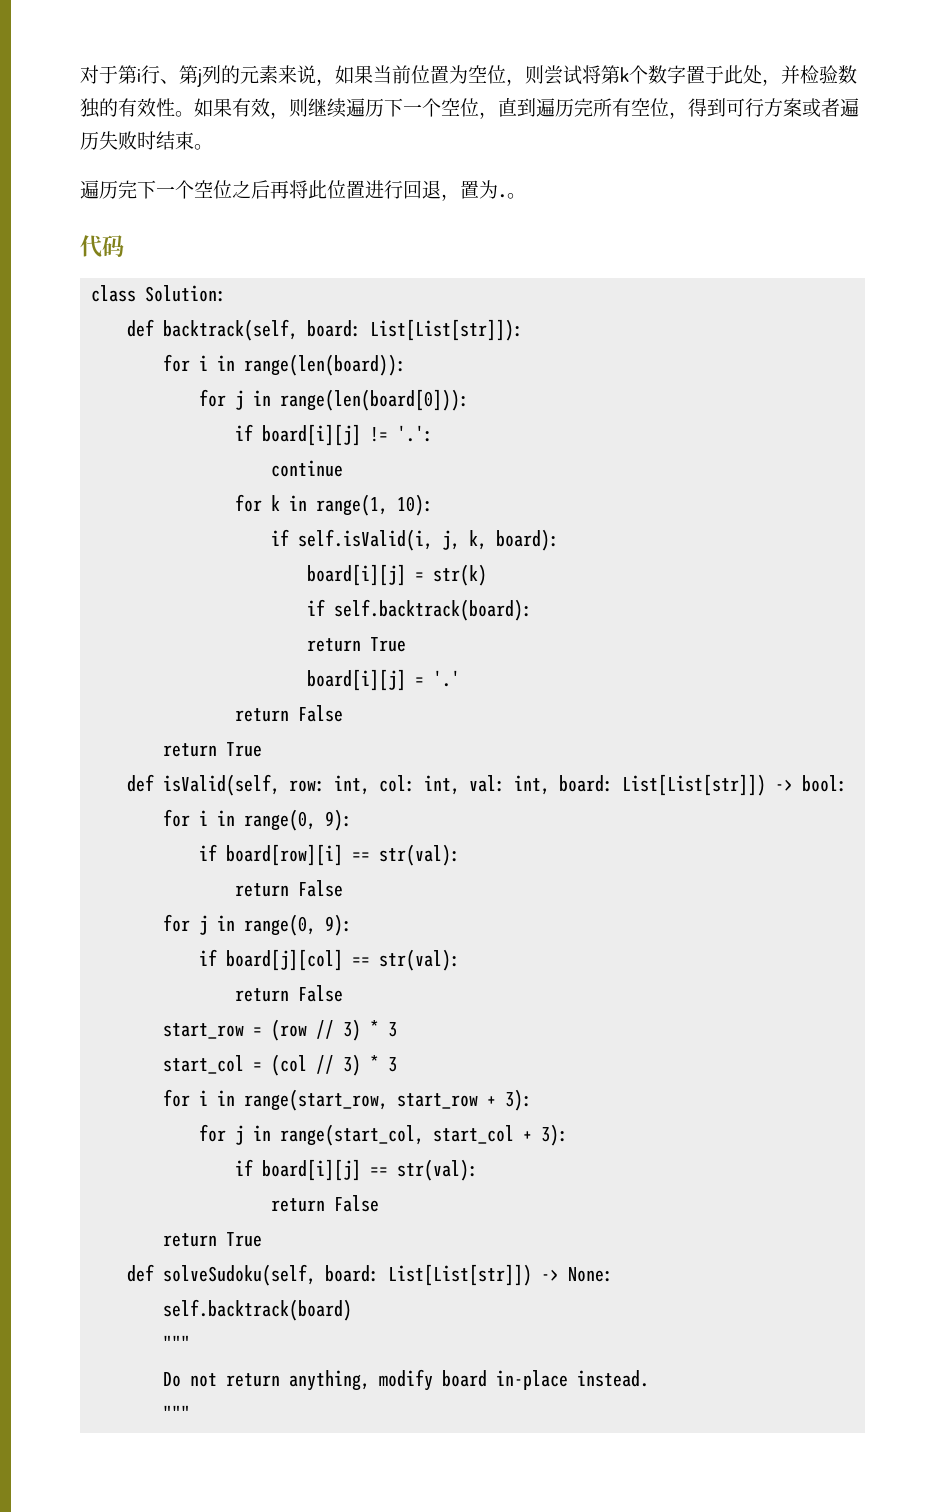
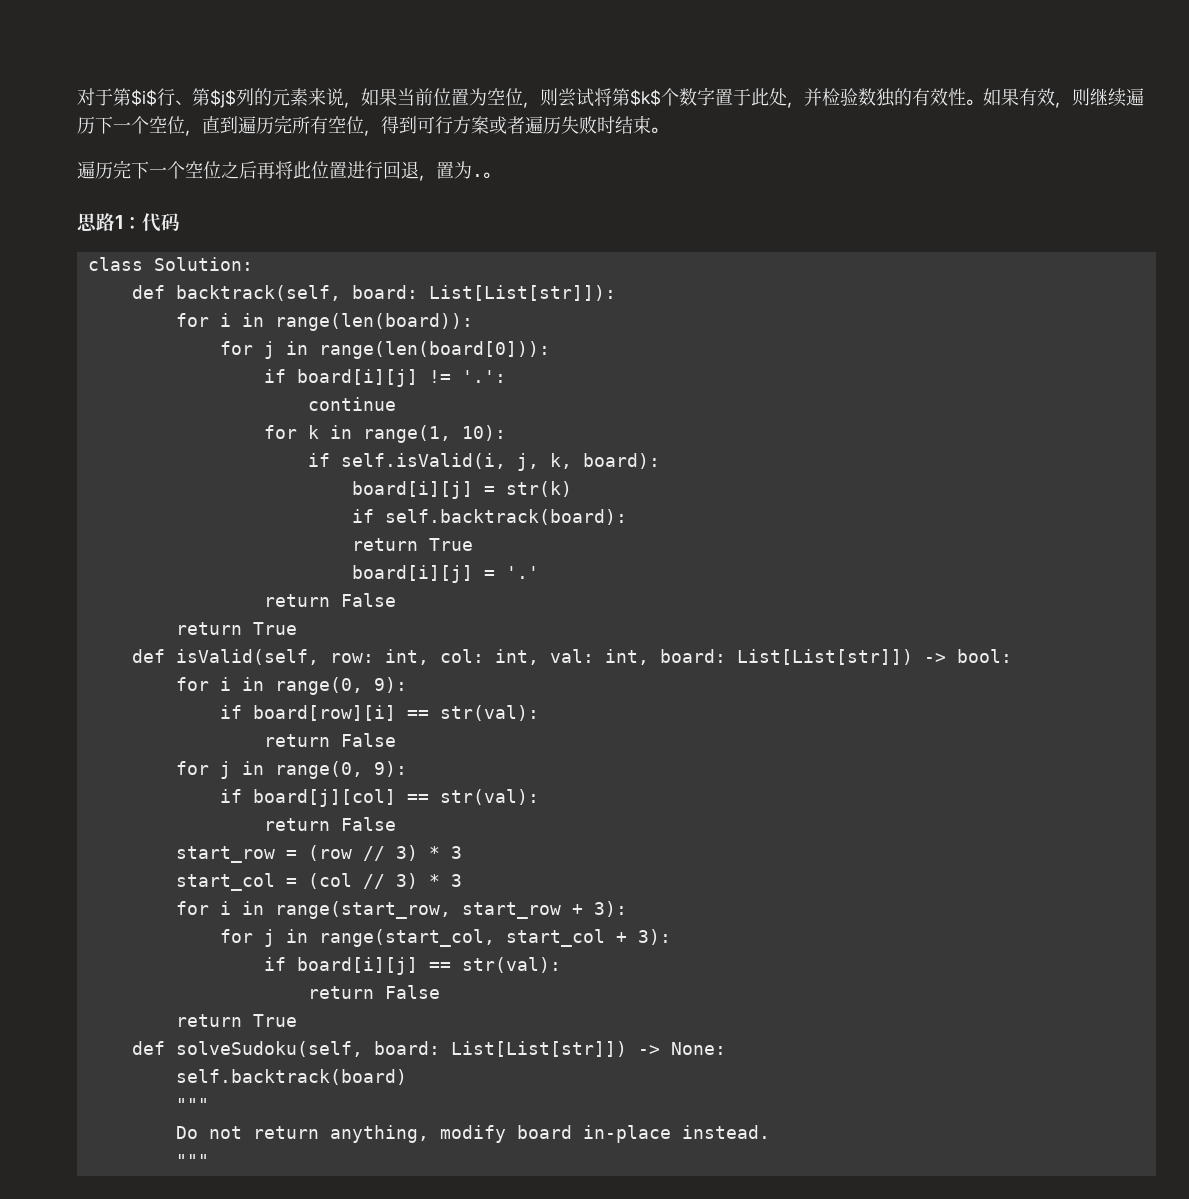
[137,65,202,87] i行、第j -> [131,88,236,108] $i$行、第$j$
[620,67,629,82] k -> [630,89,661,106] $k$
(526, 196) none -> [77,213,142,232] 思路1：

